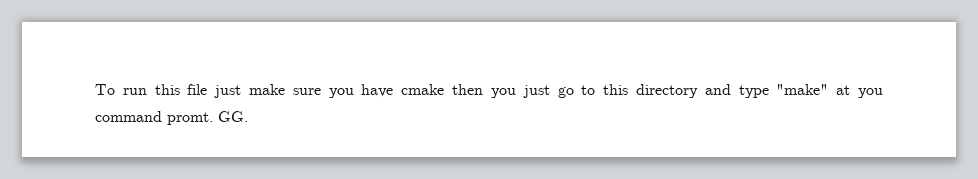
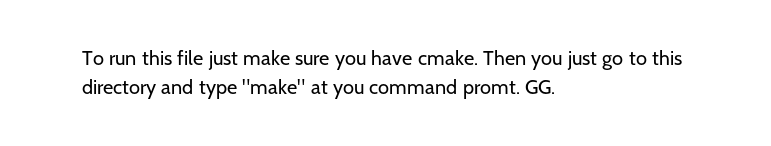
[401,84,484,95] cmake then -> [417,50,526,65] cmake. Then

